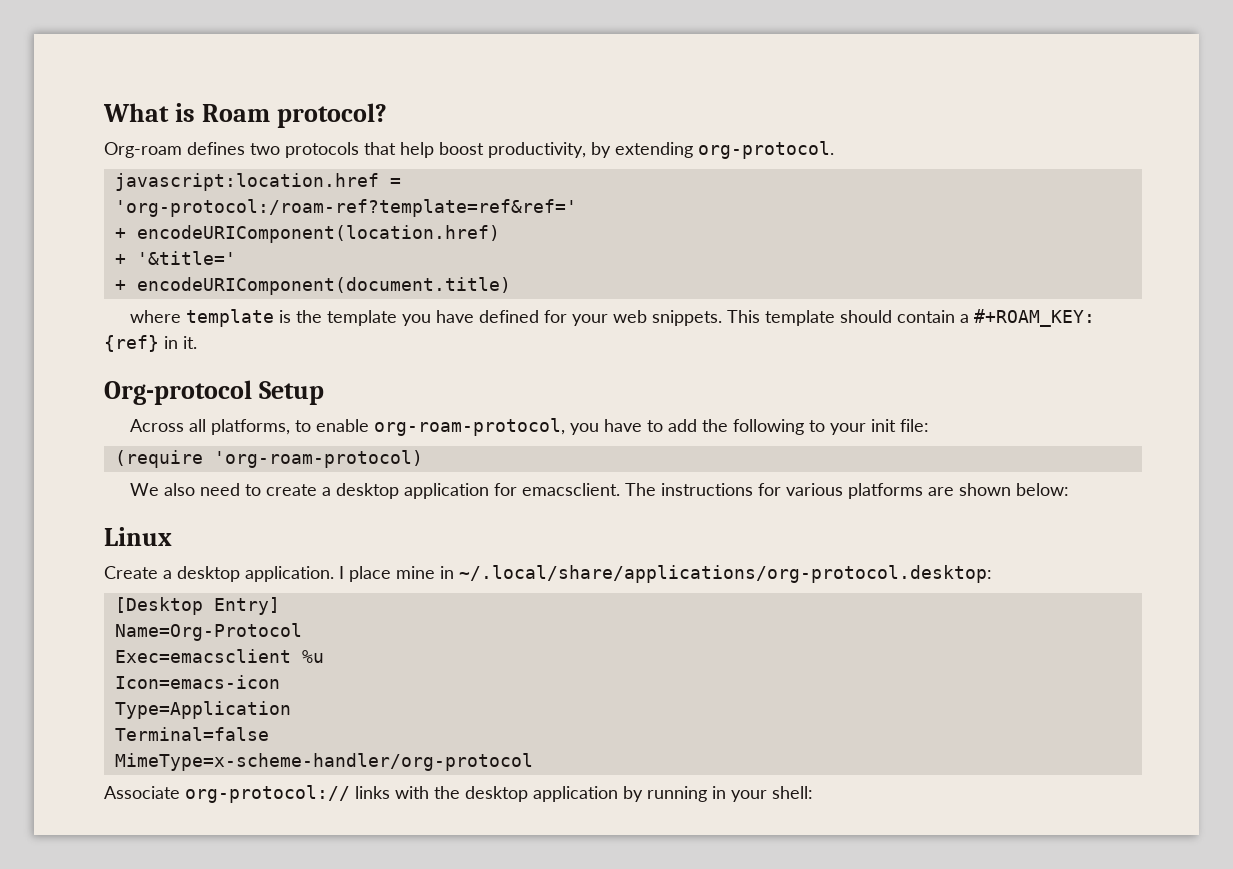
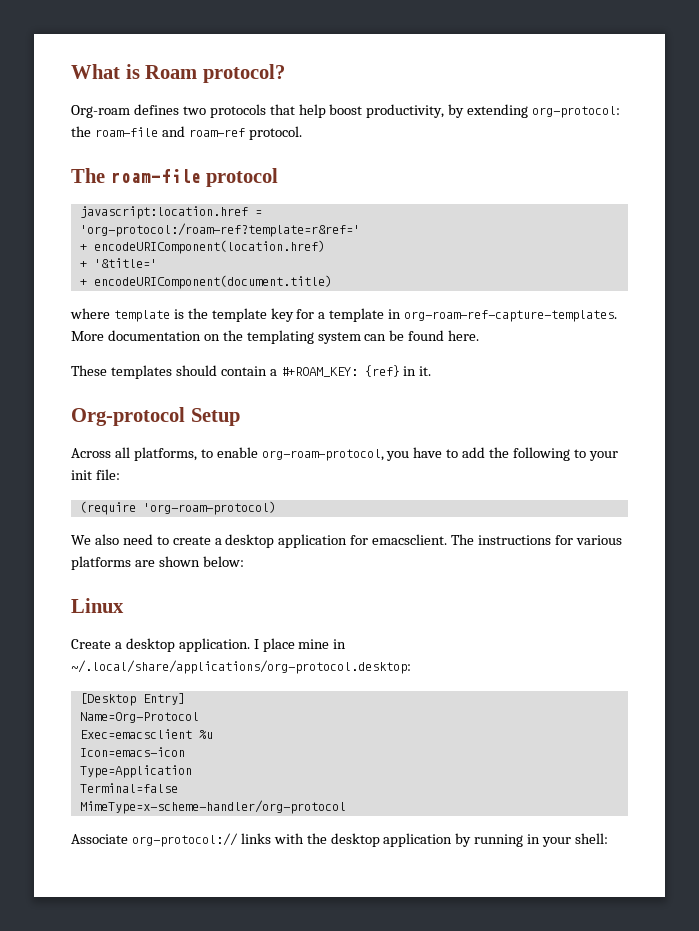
[698,141,834,159] org-protocol. -> [532,106,621,118] [71,126,302,140] [71,168,279,187] org-protocol: the roam-file and roam-ref protocol. // The roam-file protocol
[114,199,577,217] 'org-protocol:/roam-ref?template=ref&ref=' -> [79,223,360,237] 'org-protocol:/roam-ref?template=r&ref='
[401,310,835,326] you have defined for your web snippets. This template -> [270,308,618,322] [71,330,480,344] [71,365,172,379] key for a template in org-roam-ref-capture-templates. More documentation on the templating system can be found here. // These templates

